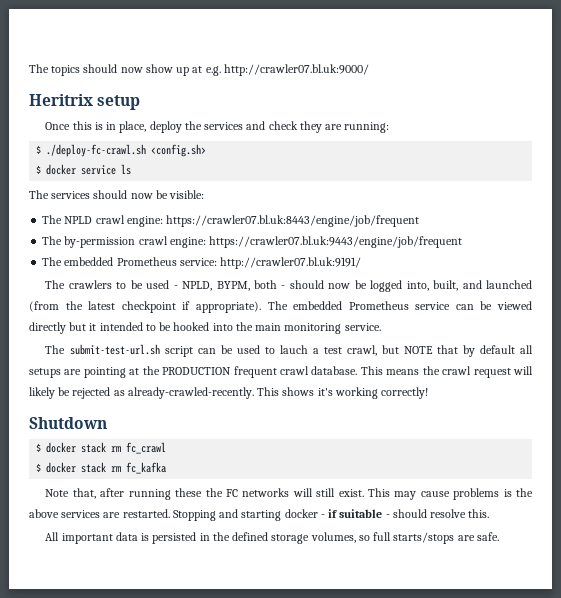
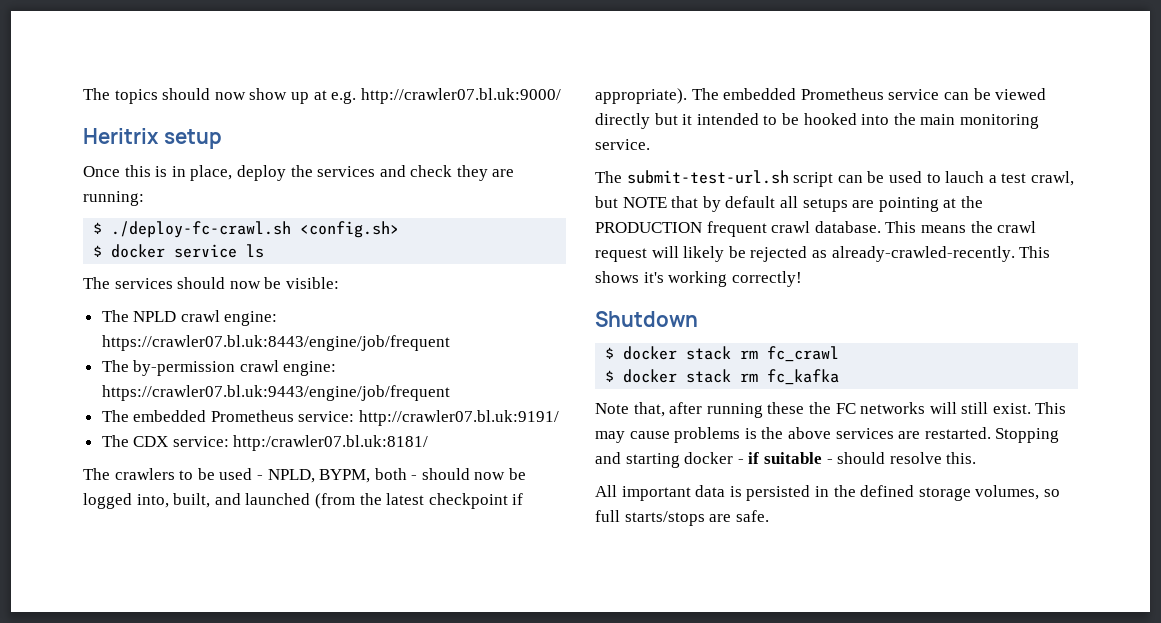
(362, 263) none -> [101,435,429,451] // The CDX service: http:/crawler07.bl.uk:8181/

